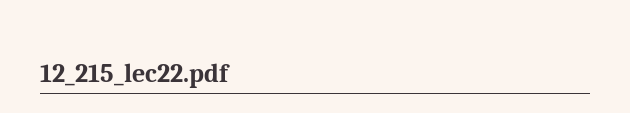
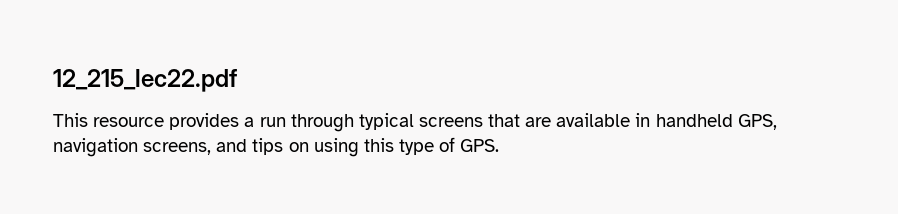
(230, 75) none -> [53,113,777,132] [53,137,500,157] // This resource provides a run through typical screens that are available in handheld GPS, navigation screens, and tips on using this type of GPS.

